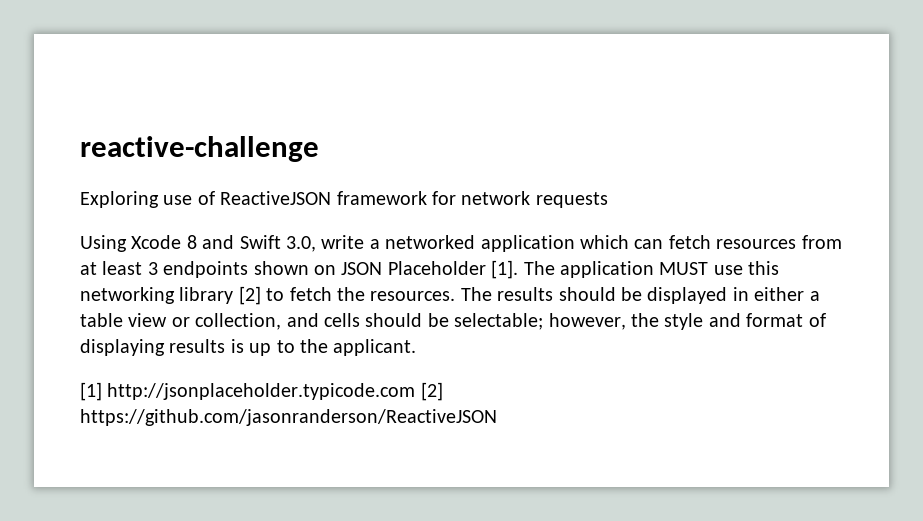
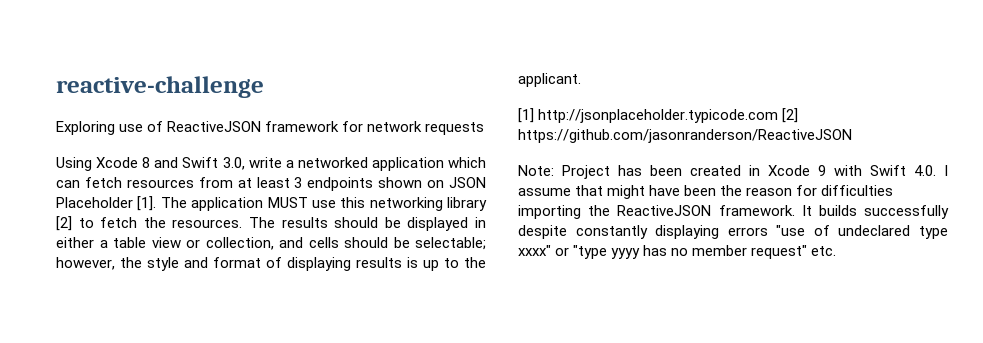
(497, 417) none -> [518,165,948,179] [518,185,894,199] [518,205,949,219] [518,225,948,239] [518,245,837,259] // Note: Project has been created in Xcode 9 with Swift 4.0. I assume that might have been the reason for difficulties importing the ReactiveJSON framework. It builds successfully despite constantly displaying errors "use of undeclared type xxxx" or "type yyyy has no member request" etc.

